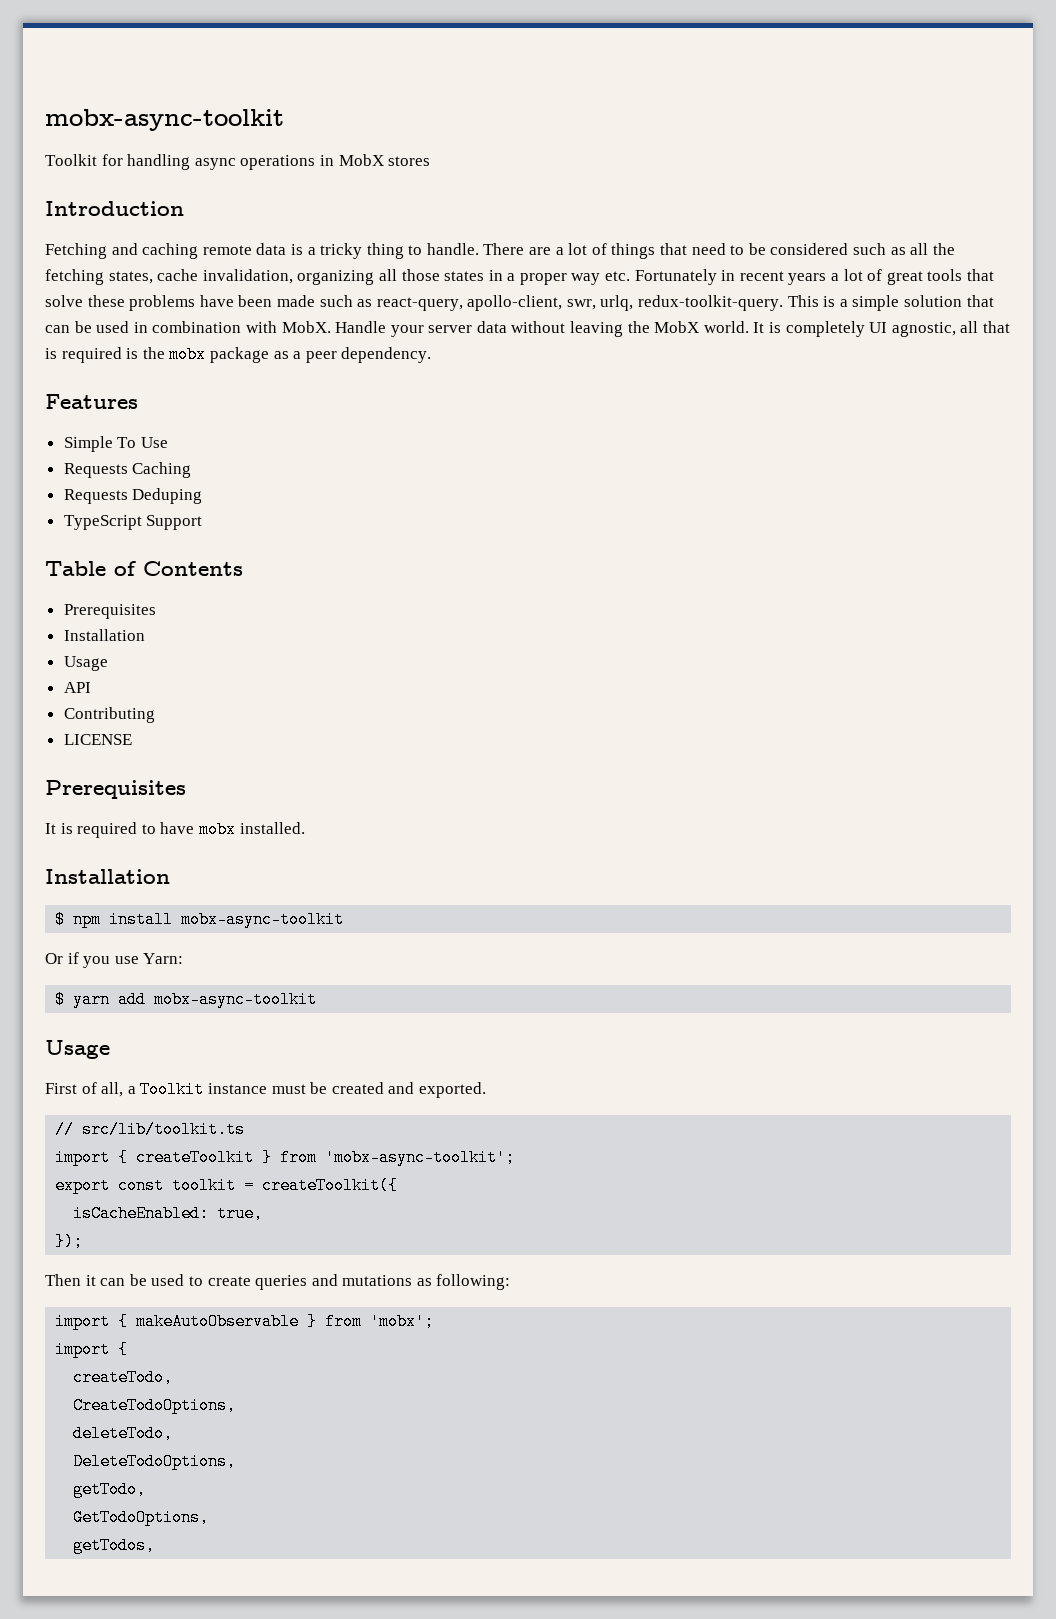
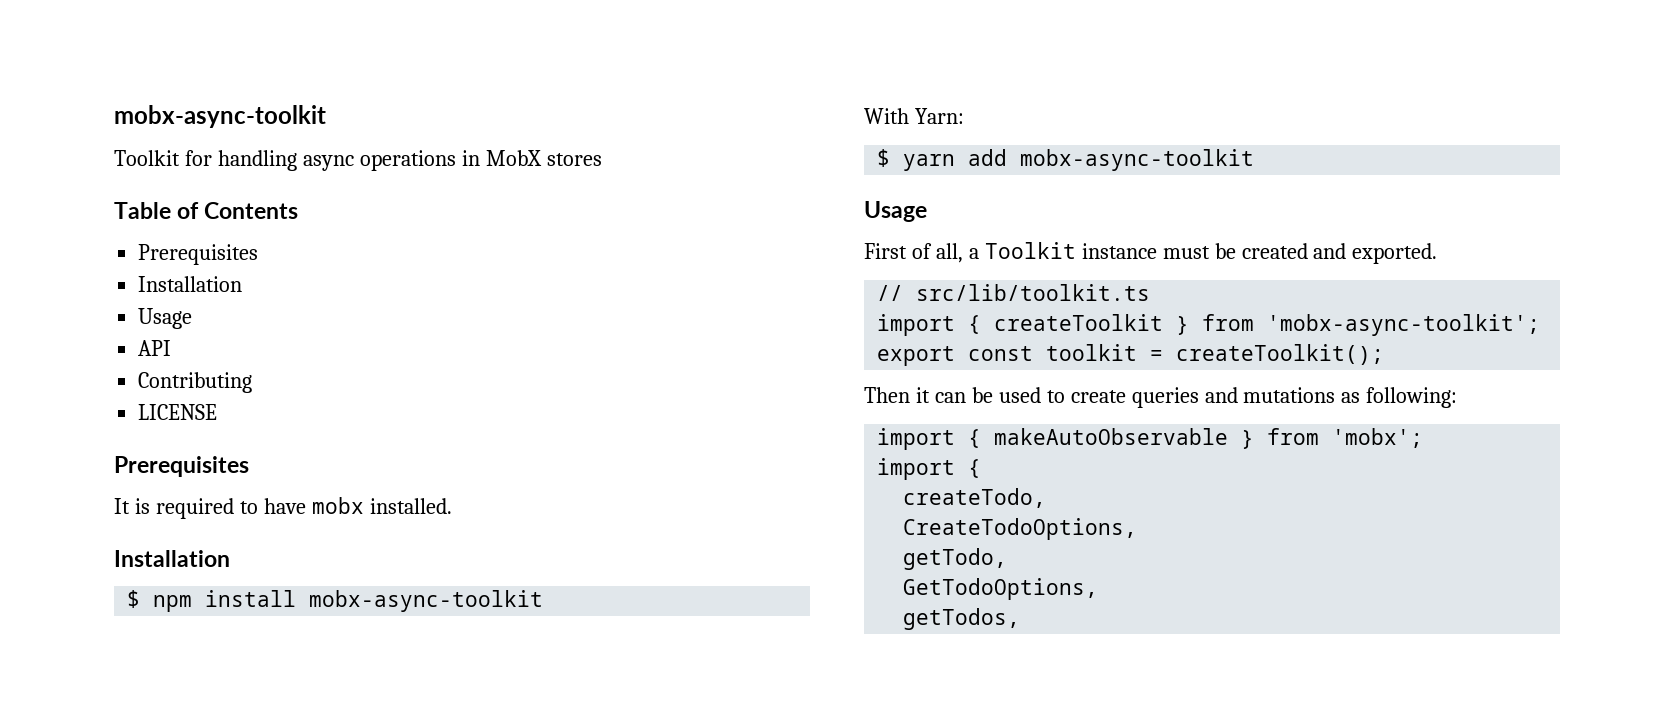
[45,201,184,216] [45,243,955,259] [45,269,994,285] [45,295,994,311] [45,321,1010,337] [45,346,432,363] [45,394,138,409] [63,436,168,452] [63,462,192,478] [63,488,203,504] [63,515,203,530] // Introduction // Fetching and caching remote data is a tricky thing to handle. There are a lot of things that need to be considered such as all the fetching states, cache invalidation, organizing all those states in a proper way etc. Fortunately in recent years a lot of great tools that solve these problems have been made such as react-query, apollo-client, swr, urlq, redux-toolkit-query. This is a simple solution that can be used in combination with MobX. Handle your server data without leaving the MobX world. It is completely UI agnostic, all that is required is the mobx package as a peer dependency. // Features // Simple To Use // Requests Caching // Requests Deduping // TypeScript Support -> (602, 159) none
[45,952,139,968] Or if you use -> [864,108,909,124] With
[262,1177,399,1194] [73,1205,264,1222] [55,1233,84,1250] createToolkit({ // isCacheEnabled: true, // }); -> [1176,344,1385,365] createToolkit();
[73,1425,174,1442] [73,1453,237,1470] // deleteTodo, // DeleteTodoOptions, -> (1138, 529) none

